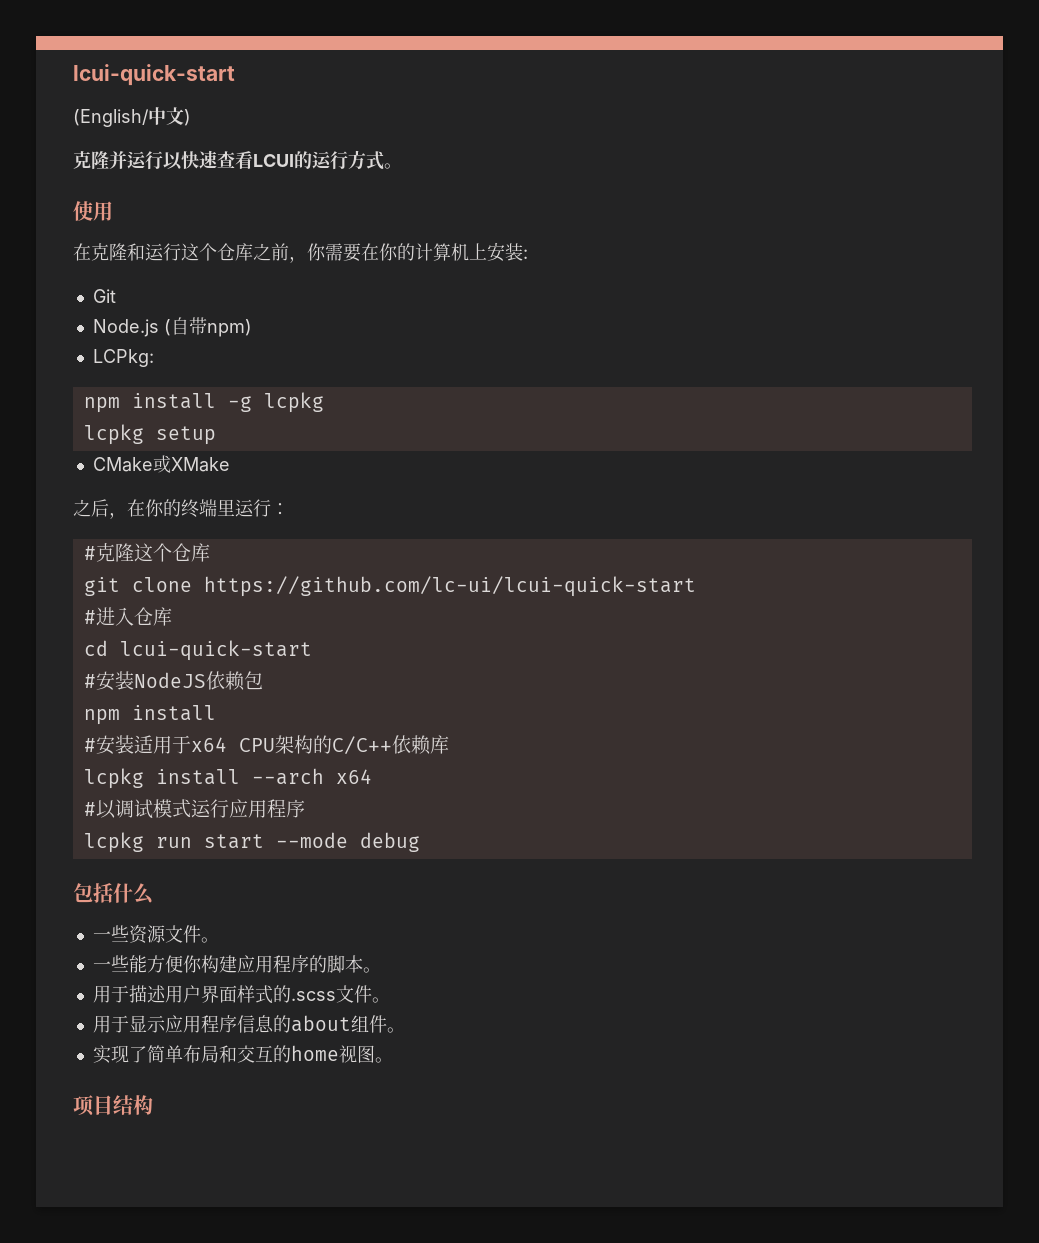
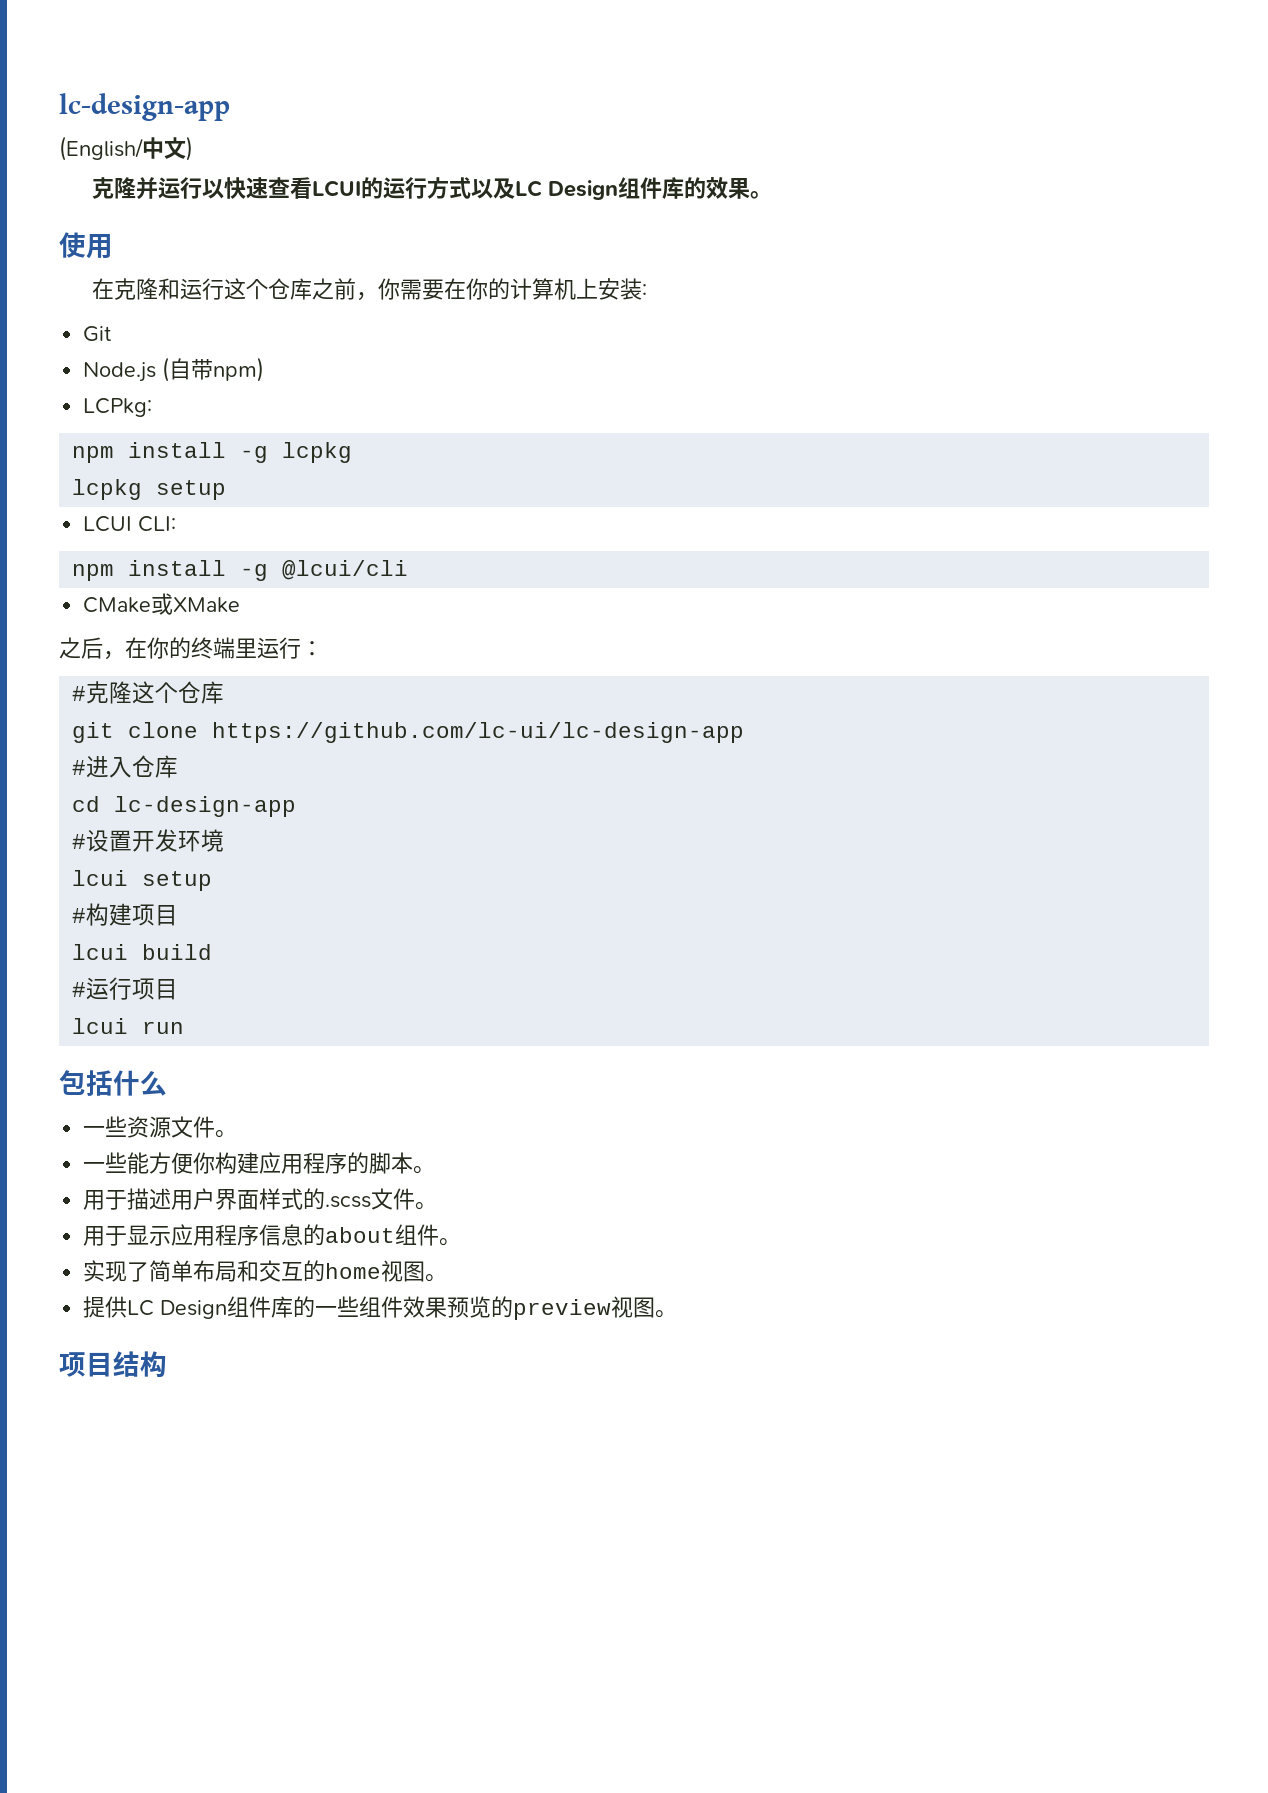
[73,64,235,86] lcui-quick-start -> [59,93,230,121] lc-design-app
(384, 160) none -> [470,176,750,200] 以及LC Design组件库的效果
(216, 435) none -> [83,516,177,532] [72,560,409,581] // LCUI CLI: // npm install -g @lcui/cli
[203,576,696,597] https://github.com/lc-ui/lcui-quick-start -> [212,722,745,743] https://github.com/lc-ui/lc-design-app
[119,640,312,661] [83,671,263,691] [83,705,216,725] [83,735,449,755] [83,768,372,789] [83,799,305,819] [83,832,420,853] lcui-quick-start // #安装NodeJS依赖包 // npm install // #安装适用于x64 CPU架构的C/C++依赖库 // lcpkg install --arch x64 // #以调试模式运行应用程序 // lcpkg run start --mode debug -> [114,796,297,817] [72,829,225,852] [72,870,213,891] [72,903,179,926] [72,944,213,960] [72,977,179,1000] [72,1018,185,1034] lc-design-app // #设置开发环境 // lcui setup // #构建项目 // lcui build // #运行项目 // lcui run
(393, 1060) none -> [83,1296,678,1320] // 提供LC Design组件库的一些组件效果预览的preview视图。

